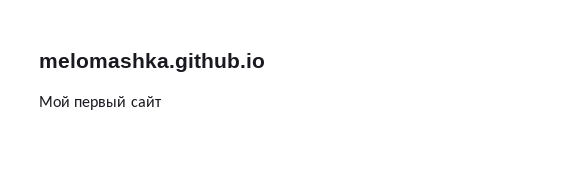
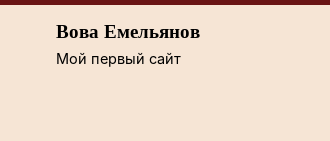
[39,53,265,72] melomashka.github.io -> [56,25,201,38] Вова Емельянов

